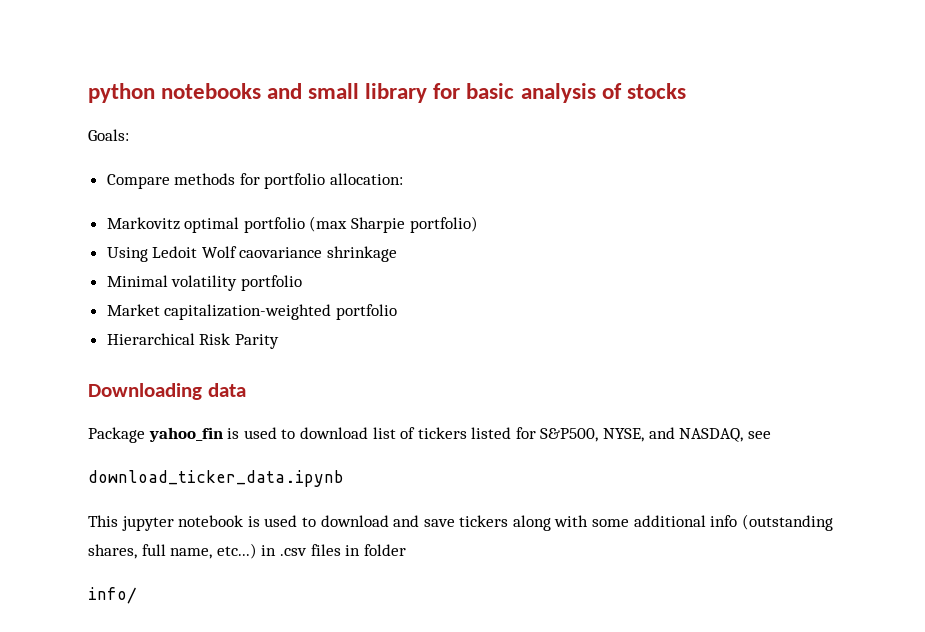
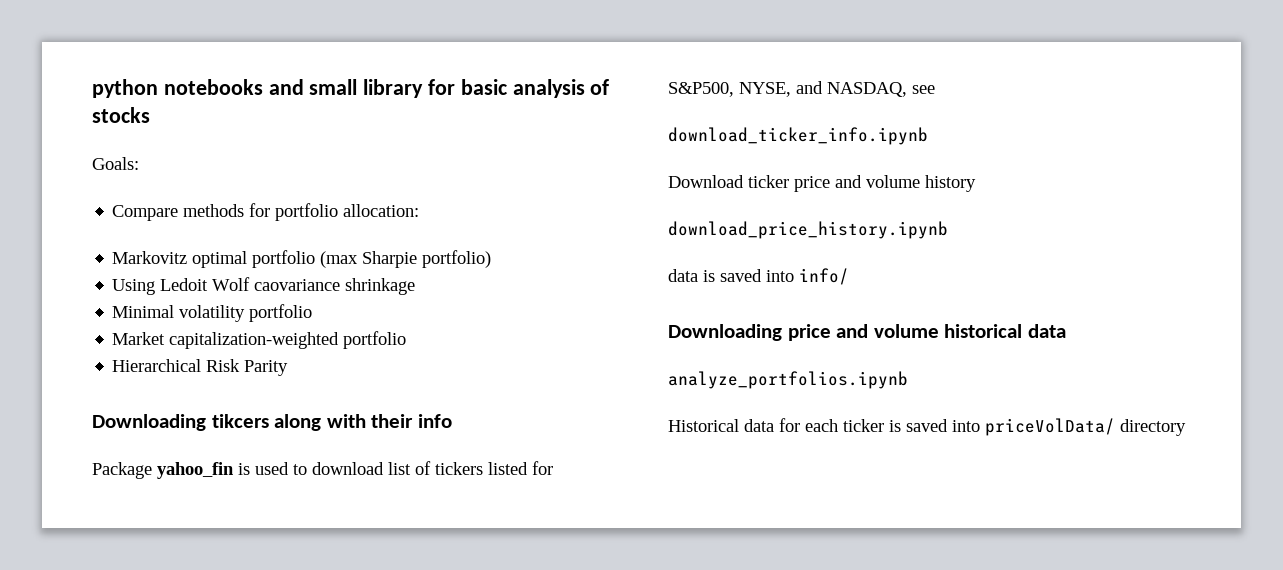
[207,383,246,397] data -> [211,414,452,431] tikcers along with their info
[88,470,344,487] [88,514,833,531] [88,543,406,559] [88,587,137,604] download_ticker_data.ipynb // This jupyter notebook is used to download and save tickers along with some additional info (outstanding shares, full name, etc...) in .csv files in folder // info/ -> [668,127,928,145] [668,175,976,192] [668,221,948,239] [668,268,849,285] [668,324,1066,341] [668,371,908,389] [668,418,1186,436] download_ticker_info.ipynb // Download ticker price and volume history // download_price_history.ipynb // data is saved into info/ // Downloading price and volume historical data // analyze_portfolios.ipynb // Historical data for each ticker is saved into priceVolData/ directory

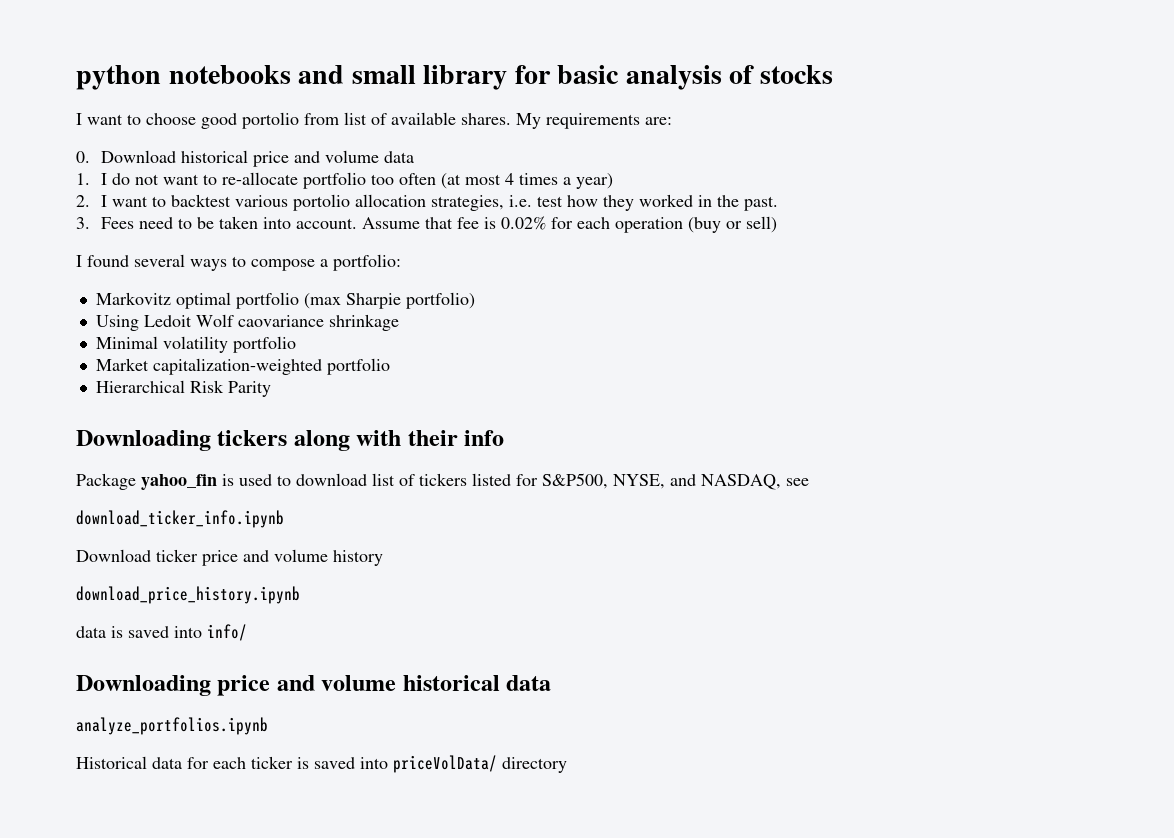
[92,157,139,170] [112,203,420,221] Goals: // Compare methods for portfolio allocation: -> [76,112,672,129] [76,150,414,167] [76,172,613,189] [76,194,778,211] [76,216,777,233] [76,254,401,271] I want to choose good portolio from list of available shares. My requirements are: // 0. Download historical price and volume data // 1. I do not want to re-allocate portfolio too often (at most 4 times a year) // 2. I want to backtest various portolio allocation strategies, i.e. test how they worked in the past. // 3. Fees need to be taken into account. Assume that fee is 0.02% for each operation (buy or sell) // I found several ways to compose a portfolio:
[211,414,269,428] tikcers -> [217,430,288,446] tickers

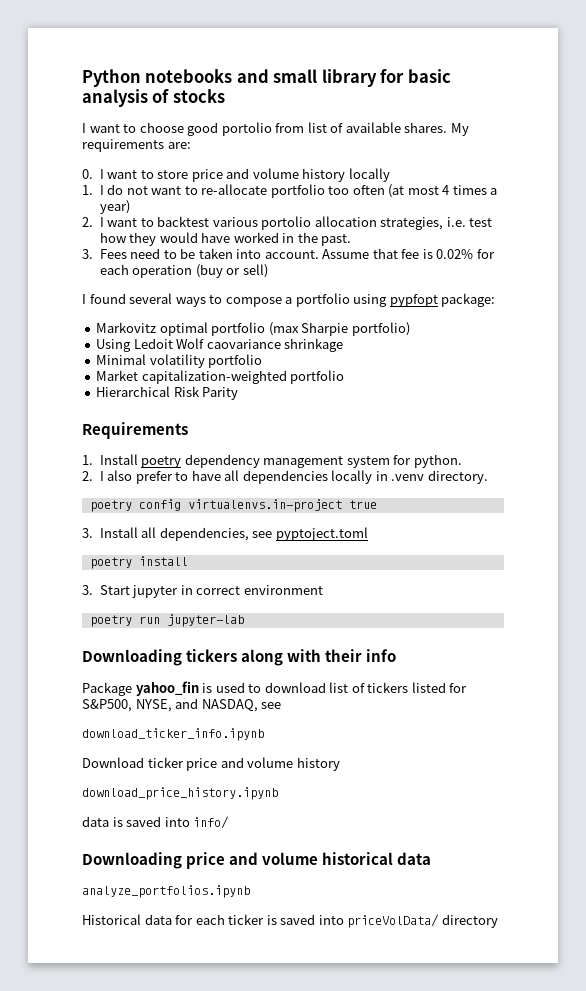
[76,65,161,90] python -> [82,69,141,87] Python
[100,150,414,167] Download historical price and volume data -> [99,168,390,182] I want to store price and volume history locally
(634, 203) none -> [159,232,231,243] would have
[333,254,401,271] portfolio: -> [295,293,496,307] portfolio using pypfopt package:
(271, 389) none -> [82,422,188,439] [82,454,462,468] [82,470,488,484] [89,499,377,512] [82,527,368,541] [89,556,188,569] [82,585,323,598] [89,614,244,627] // Requirements // 1. Install poetry dependency management system for python. // 2. I also prefer to have all dependencies locally in .venv directory. // poetry config virtualenvs.in-project true // 3. Install all dependencies, see pyptoject.toml // poetry install // 3. Start jupyter in correct environment // poetry run jupyter-lab

